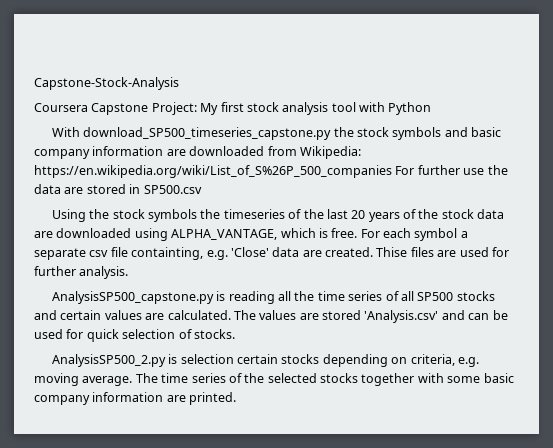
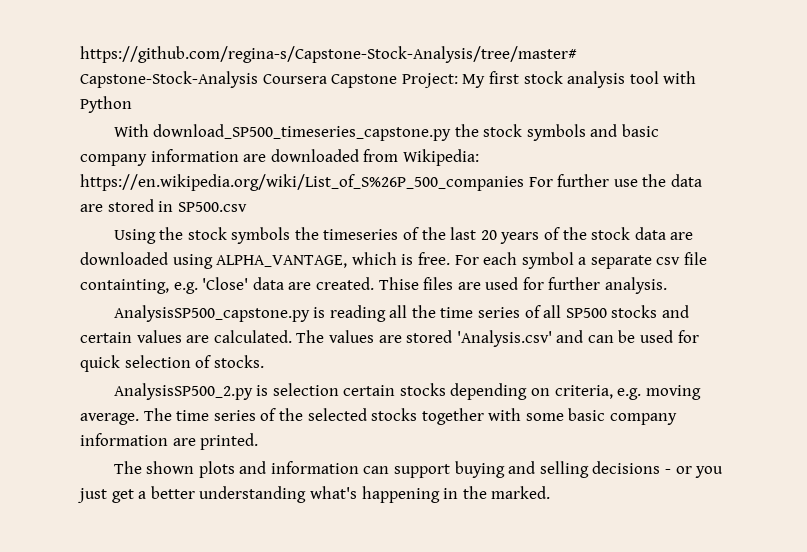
(34, 83) none -> [80,46,577,63] https://github.com/regina-s/Capstone-Stock-Analysis/tree/master#
(179, 83) // -> (258, 79) none
(237, 398) none -> [113,461,724,478] [77,486,551,503] // The shown plots and information can support buying and selling decisions - or you just get a better understanding what's happening in the marked.

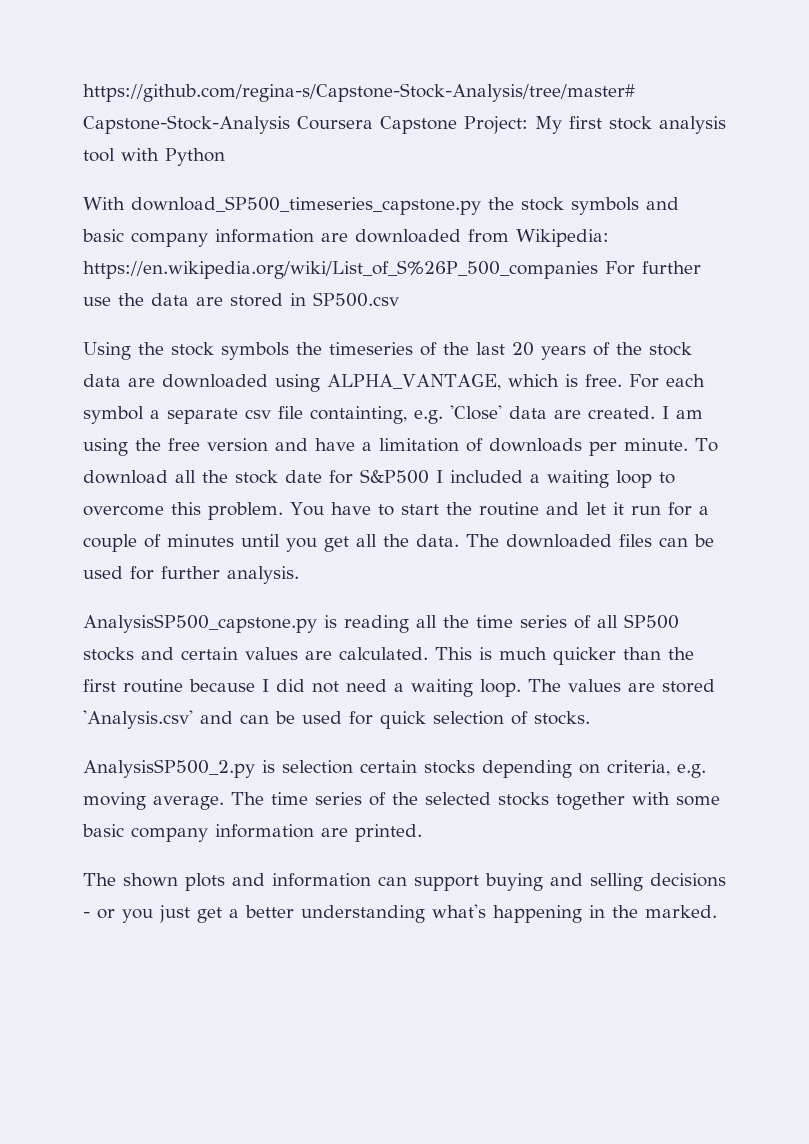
[378,277,481,290] Thise files are -> [662,406,703,419] [83,438,718,456] [83,469,675,488] [83,502,709,520] [83,534,714,552] I am using the free version and have a limitation of downloads per minute. To download all the stock date for S&P500 I included a waiting loop to overcome this problem. You have to start the routine and let it run for a couple of minutes until you get all the data. The downloaded files can be
(292, 336) none -> [435,647,694,665] [83,679,521,697] This is much quicker than the first routine because I did not need a waiting loop.

